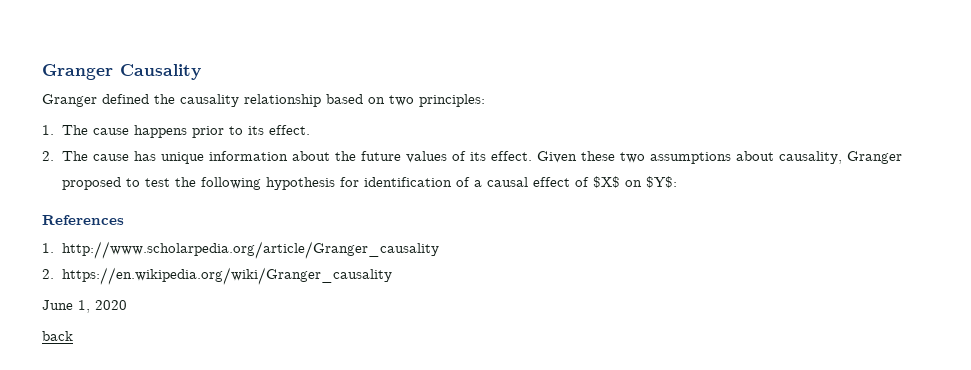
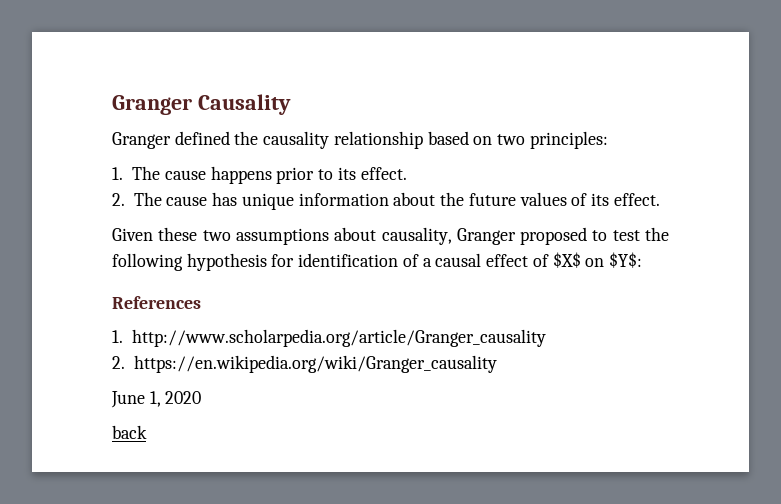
(532, 156) none -> (660, 199) //

